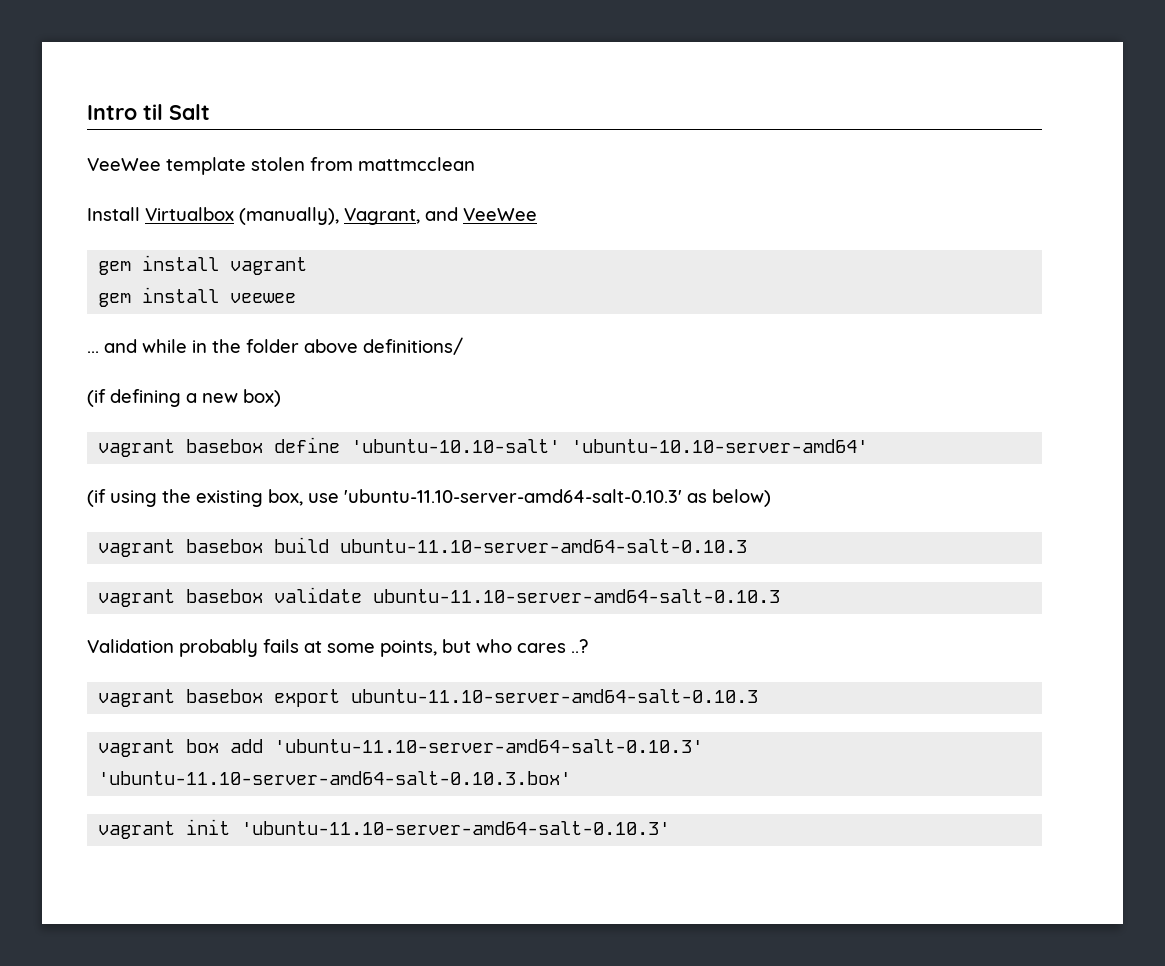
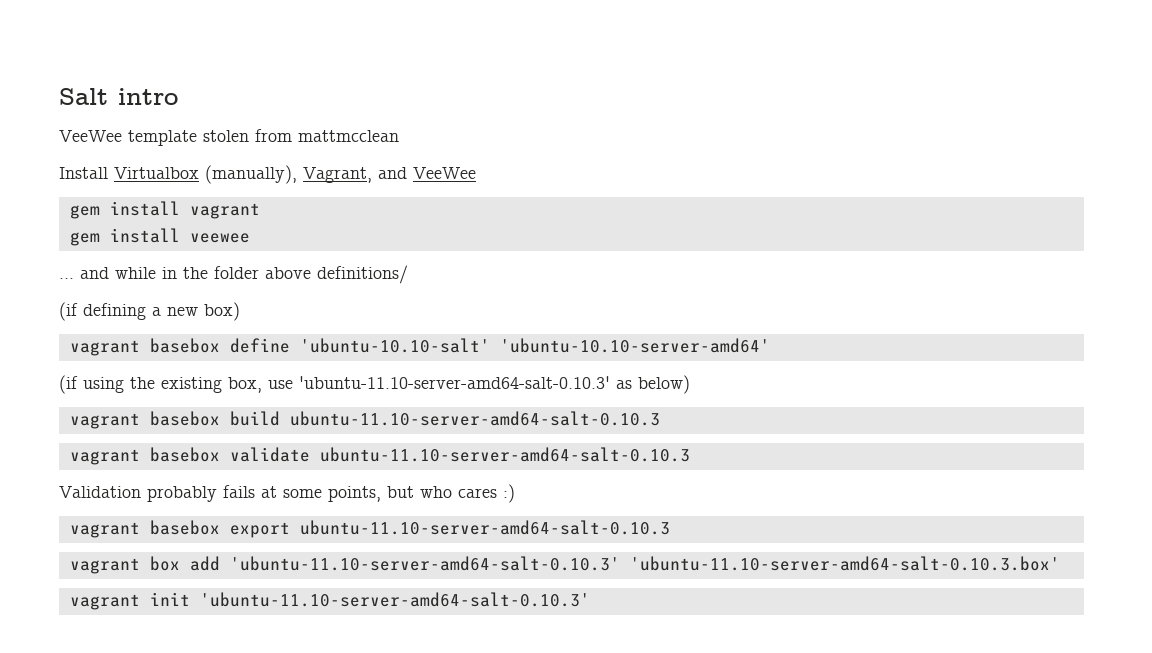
[87,104,163,120] Intro til -> (59, 96) none
(210, 112) none -> [118,88,178,105] intro
[571,639,588,653] ..? -> [503,484,515,503] :)

